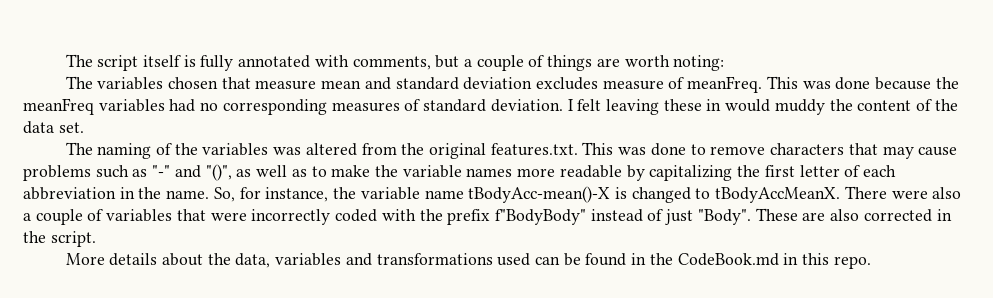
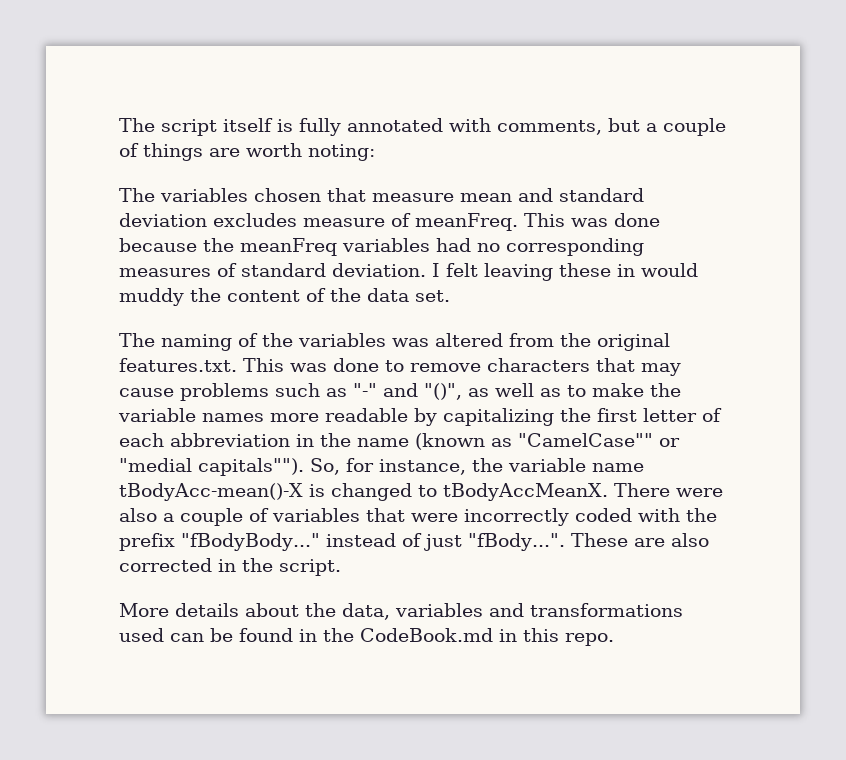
[166,190,210,199] name. -> [357,433,680,450] [119,458,304,476] name (known as "CamelCase"" or "medial capitals"").
[494,209,586,225] f"BodyBody" -> [181,533,320,551] "fBodyBody..."
[697,209,751,225] "Body". -> [467,533,565,551] "fBody...".

